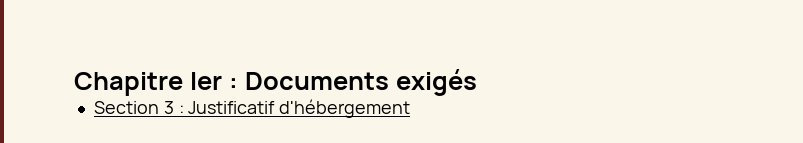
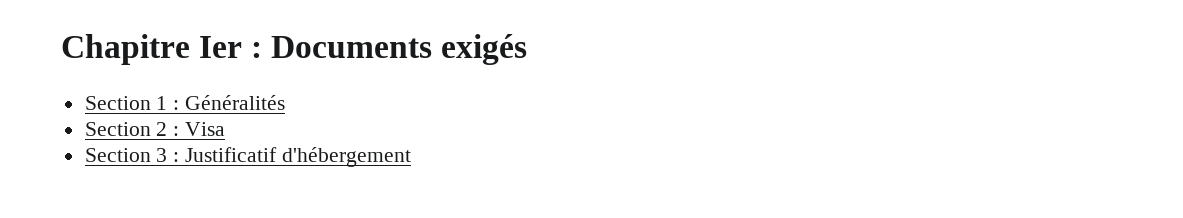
(477, 82) none -> [84,95,286,110] [84,122,226,136] // Section 1 : Généralités // Section 2 : Visa

